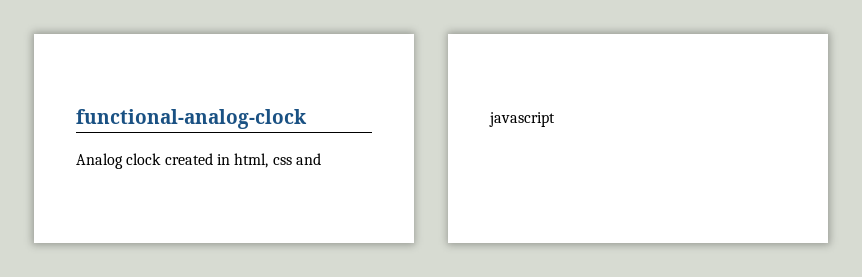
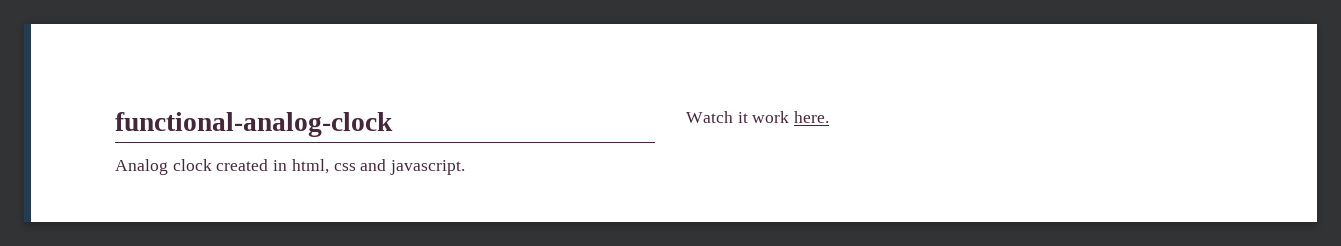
[489,112,555,127] javascript -> [390,160,466,175] [686,111,830,123] javascript. // Watch it work here.

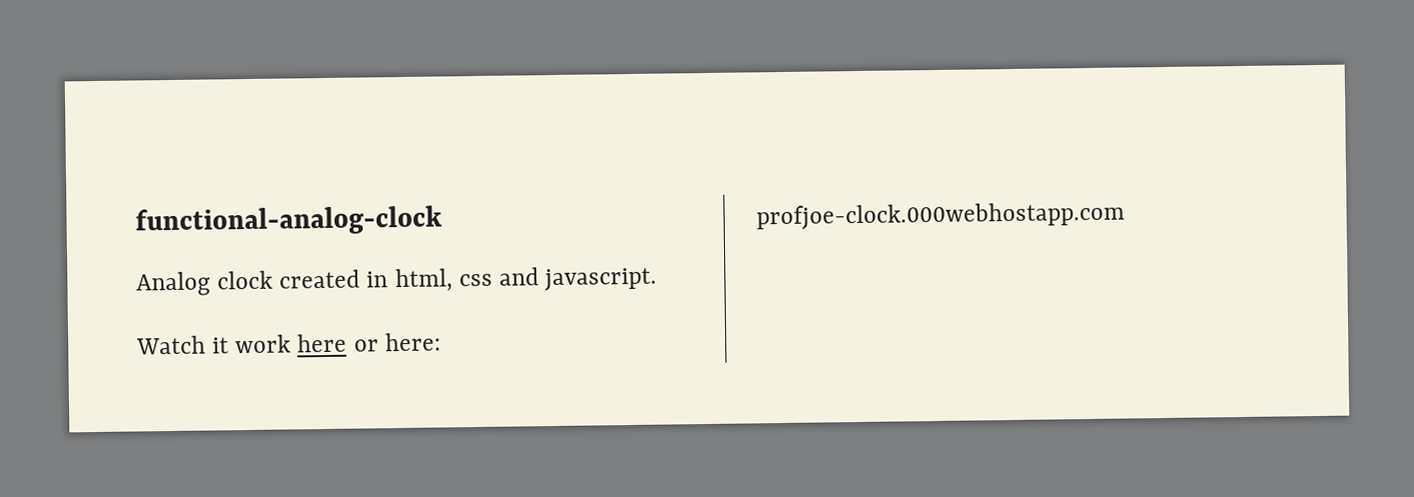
[794,111,830,123] here. -> [297,332,441,353] [756,201,1125,231] here or here: profjoe-clock.000webhostapp.com

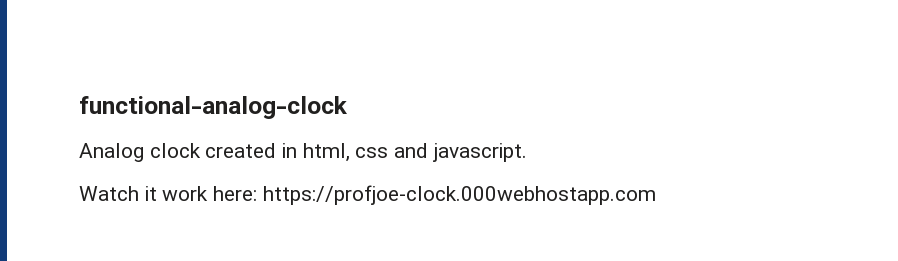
[297,332,441,353] [756,201,1125,231] here or here: profjoe-clock.000webhostapp.com -> [213,185,656,205] here: https://profjoe-clock.000webhostapp.com

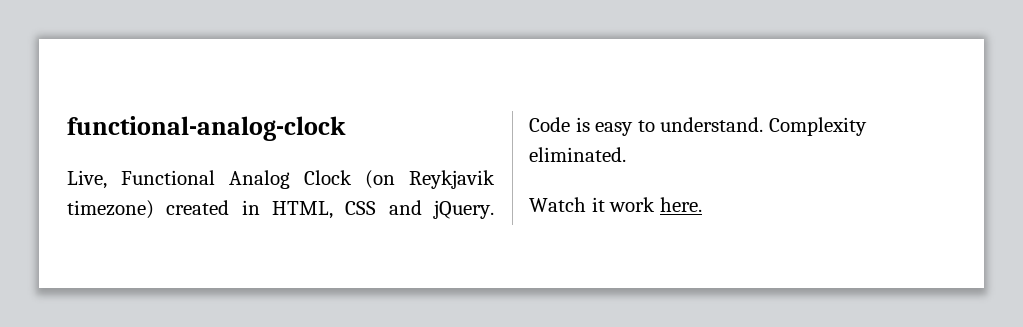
[79,143,527,162] Analog clock created in html, css and javascript. -> [67,170,495,189] [67,200,494,219] [529,117,867,136] [529,147,626,162] Live, Functional Analog Clock (on Reykjavik timezone) created in HTML, CSS and jQuery. Code is easy to understand. Complexity eliminated.
[213,185,656,205] here: https://profjoe-clock.000webhostapp.com -> [659,197,702,212] here.

